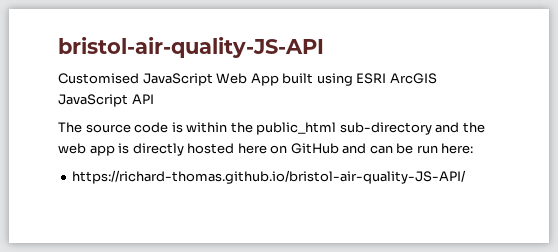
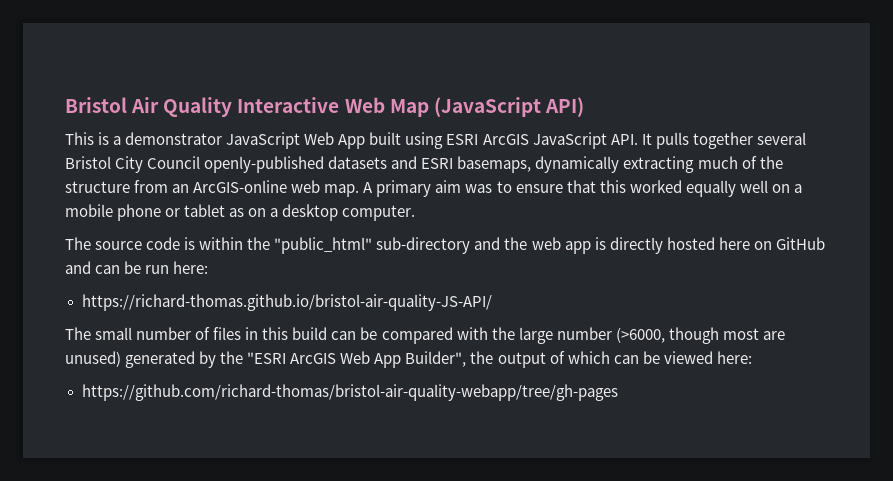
[58,37,324,58] [58,73,139,84] bristol-air-quality-JS-API // Customised -> [65,97,584,117] [65,132,223,145] Bristol Air Quality Interactive Web Map (JavaScript API) // This is a demonstrator
[131,94,154,104] API -> [610,132,806,149] [65,156,783,173] [65,180,802,197] [65,204,416,221] API. It pulls together several Bristol City Council openly-published datasets and ESRI basemaps, dynamically extracting much of the structure from an ArcGIS-online web map. A primary aim was to ensure that this worked equally well on a mobile phone or tablet as on a desktop computer.
[256,122,337,135] public_html -> [274,237,373,254] "public_html"
(467, 177) none -> [65,327,785,344] [65,351,752,368] [81,384,618,401] // The small number of files in this build can be compared with the large number (>6000, though most are unused) generated by the "ESRI ArcGIS Web App Builder", the output of which can be viewed here: // https://github.com/richard-thomas/bristol-air-quality-webapp/tree/gh-pages

